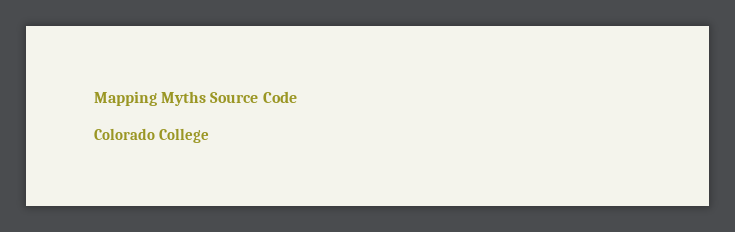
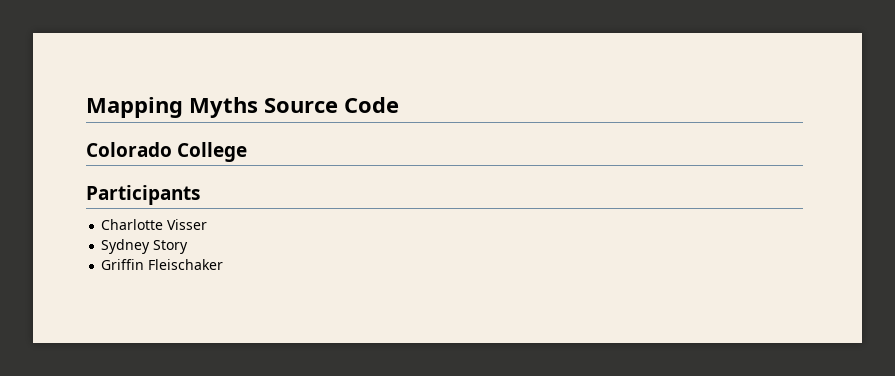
(210, 135) none -> [86,185,200,205] [101,219,208,230] [101,239,189,254] [101,259,224,270] // Participants // Charlotte Visser // Sydney Story // Griffin Fleischaker

